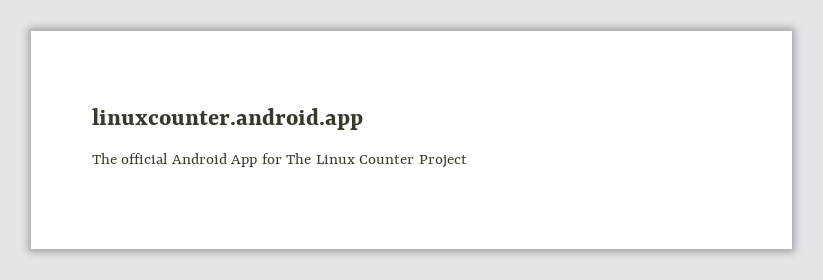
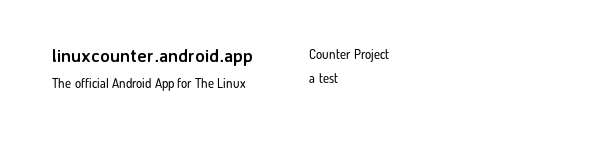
(467, 161) none -> [309,73,338,83] // a test

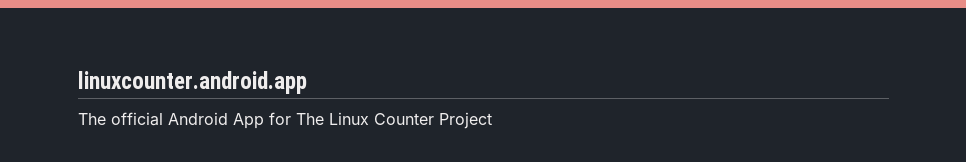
[309,73,338,83] // a test -> (492, 120) none

